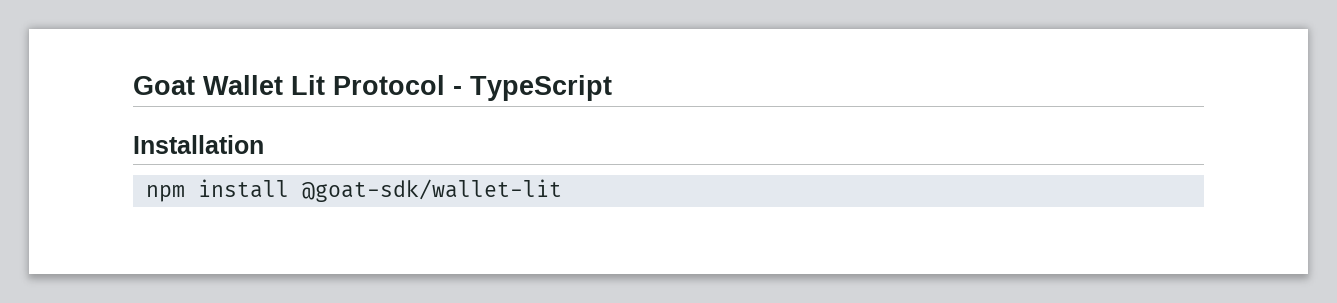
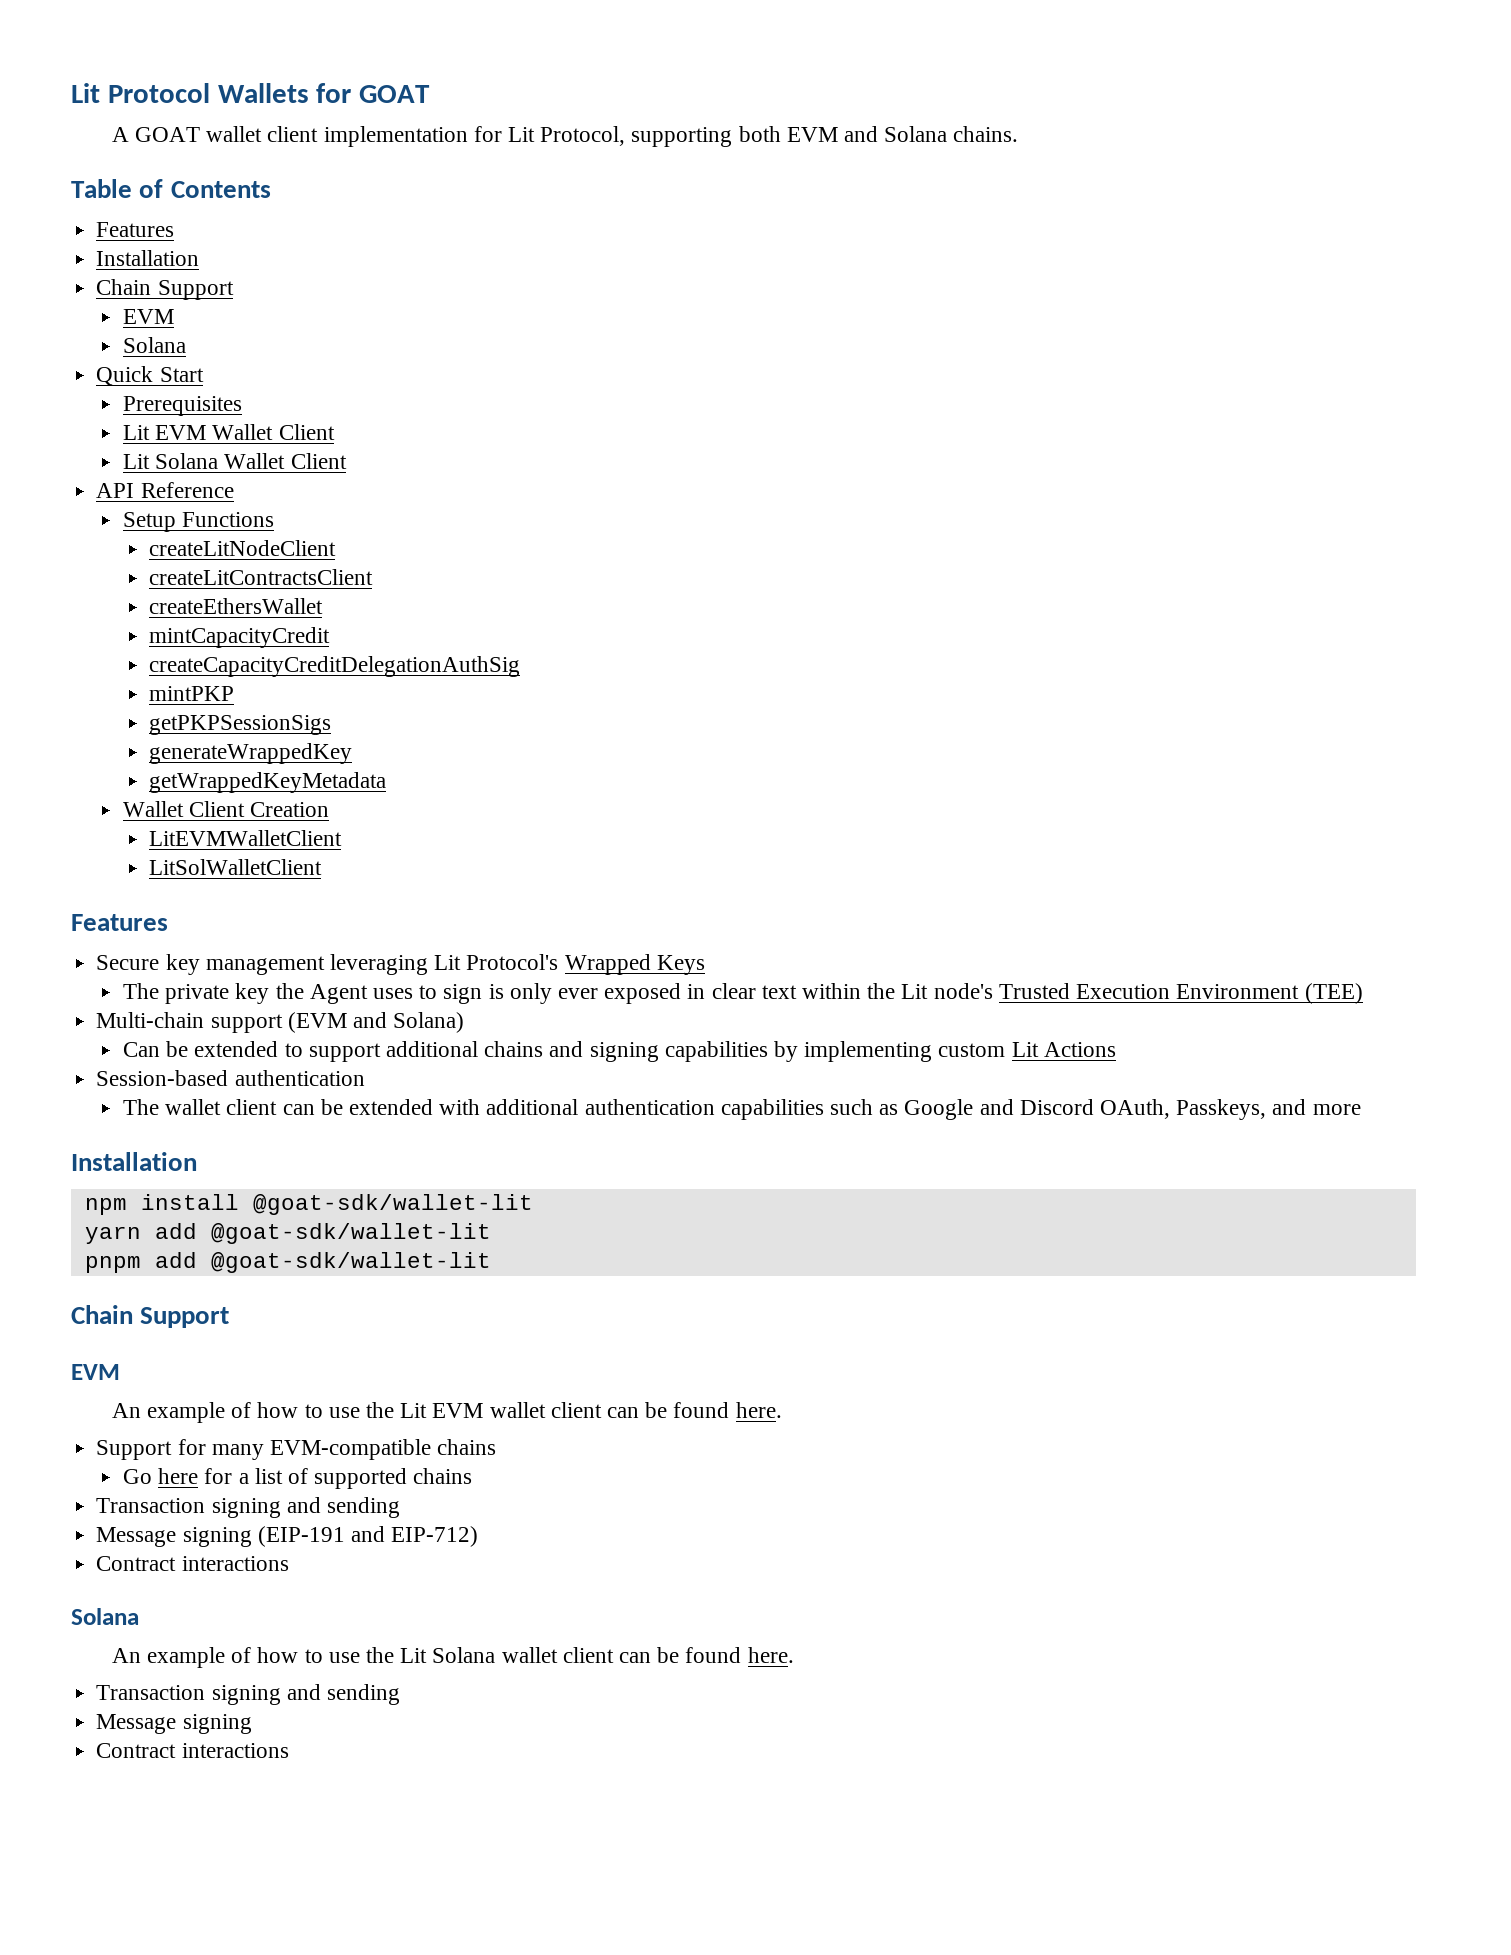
[133,75,612,101] [133,135,264,154] [145,179,562,202] Goat Wallet Lit Protocol - TypeScript // Installation // npm install @goat-sdk/wallet-lit -> [71,83,431,103] [111,126,1019,147] [71,179,271,198] [96,222,175,237] [96,250,200,266] [96,279,234,300] [122,309,174,324] [122,337,186,353] [96,366,204,386] [122,396,242,416] [122,424,335,440] [122,453,347,469] [96,482,234,498] [122,512,275,532] [149,540,337,556] [149,569,374,585] [149,598,324,614] [149,627,331,648] [149,656,521,677] [149,686,235,701] [149,715,332,735] [149,743,353,764] [149,772,387,793] [122,801,330,817] [149,830,343,846] [149,859,323,875] [71,914,168,931] [96,954,705,975] [122,983,1363,1004] [96,1012,465,1033] [122,1041,1116,1062] [96,1070,365,1086] [122,1099,1361,1120] [71,1152,197,1171] [84,1194,533,1215] [84,1223,491,1244] [84,1252,491,1273] [71,1305,230,1328] [71,1364,120,1380] [111,1402,782,1423] [96,1439,497,1460] [122,1468,473,1489] [96,1497,400,1518] [96,1526,479,1547] [96,1556,289,1571] [71,1608,139,1625] [111,1647,794,1668] [96,1684,400,1705] [96,1714,252,1734] [96,1743,289,1758] Lit Protocol Wallets for GOAT // A GOAT wallet client implementation for Lit Protocol, supporting both EVM and Solana chains. // Table of Contents // Features // Installation // Chain Support // EVM // Solana // Quick Start // Prerequisites // Lit EVM Wallet Client // Lit Solana Wallet Client // API Reference // Setup Functions // createLitNodeClient // createLitContractsClient // createEthersWallet // mintCapacityCredit // createCapacityCreditDelegationAuthSig // mintPKP // getPKPSessionSigs // generateWrappedKey // getWrappedKeyMetadata // Wallet Client Creation // LitEVMWalletClient // LitSolWalletClient // Features // Secure key management leveraging Lit Protocol's Wrapped Keys // The private key the Agent uses to sign is only ever exposed in clear text within the Lit node's Trusted Execution Environment (TEE) // Multi-chain support (EVM and Solana) // Can be extended to support additional chains and signing capabilities by implementing custom Lit Actions // Session-based authentication // The wallet client can be extended with additional authentication capabilities such as Google and Discord OAuth, Passkeys, and more // Installation // npm install @goat-sdk/wallet-lit // yarn add @goat-sdk/wallet-lit // pnpm add @goat-sdk/wallet-lit // Chain Support // EVM // An example of how to use the Lit EVM wallet client can be found here. // Support for many EVM-compatible chains // Go here for a list of supported chains // Transaction signing and sending // Message signing (EIP-191 and EIP-712) // Contract interactions // Solana // An example of how to use the Lit Solana wallet client can be found here. // Transaction signing and sending // Message signing // Contract interactions

